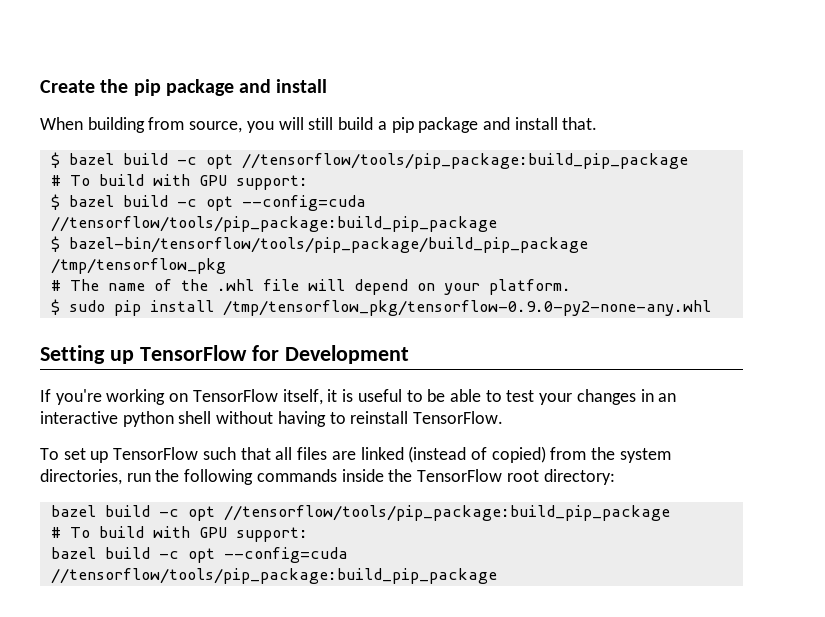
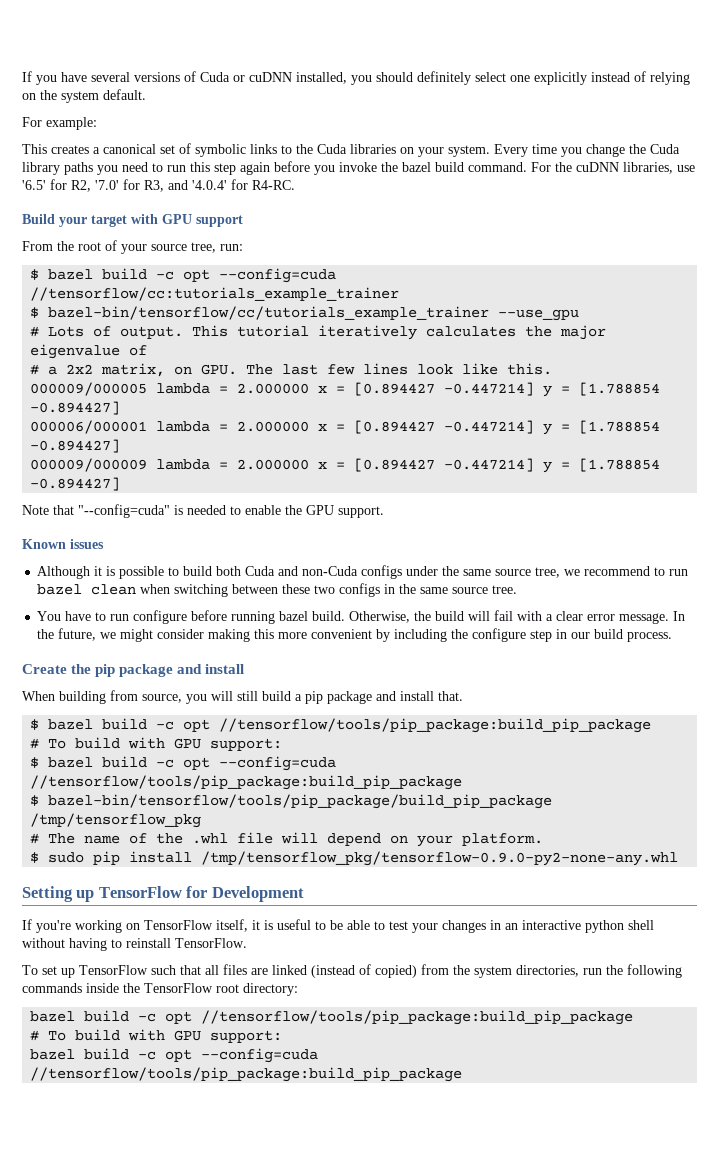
(40, 86) none -> [22,71,690,85] [22,89,146,103] [22,117,97,130] [22,143,680,157] [22,161,695,175] [22,179,295,192] [22,214,243,227] [22,240,243,254] [30,268,337,283] [30,287,400,301] [30,306,580,321] [30,325,607,340] [30,344,148,359] [30,363,553,377] [30,382,661,397] [30,401,121,415] [30,420,661,435] [30,439,121,453] [30,458,661,473] [30,477,121,491] [22,504,384,518] [22,539,104,549] [37,565,689,579] [37,583,518,597] [37,610,686,624] [37,628,673,642] If you have several versions of Cuda or cuDNN installed, you should definitely select one explicitly instead of relying on the system default. // For example: // This creates a canonical set of symbolic links to the Cuda libraries on your system. Every time you change the Cuda library paths you need to run this step again before you invoke the bazel build command. For the cuDNN libraries, use '6.5' for R2, '7.0' for R3, and '4.0.4' for R4-RC. // Build your target with GPU support // From the root of your source tree, run: // $ bazel build -c opt --config=cuda //tensorflow/cc:tutorials_example_trainer // $ bazel-bin/tensorflow/cc/tutorials_example_trainer --use_gpu // # Lots of output. This tutorial iteratively calculates the major eigenvalue of // # a 2x2 matrix, on GPU. The last few lines look like this. // 000009/000005 lambda = 2.000000 x = [0.894427 -0.447214] y = [1.788854 -0.894427] // 000006/000001 lambda = 2.000000 x = [0.894427 -0.447214] y = [1.788854 -0.894427] // 000009/000009 lambda = 2.000000 x = [0.894427 -0.447214] y = [1.788854 -0.894427] // Note that "--config=cuda" is needed to enable the GPU support. // Known issues // Although it is possible to build both Cuda and non-Cuda configs under the same source tree, we recommend to run bazel clean when switching between these two configs in the same source tree. // You have to run configure before running bazel build. Otherwise, the build will fail with a clear error message. In the future, we might consider making this more convenient by including the configure step in our build process. //

